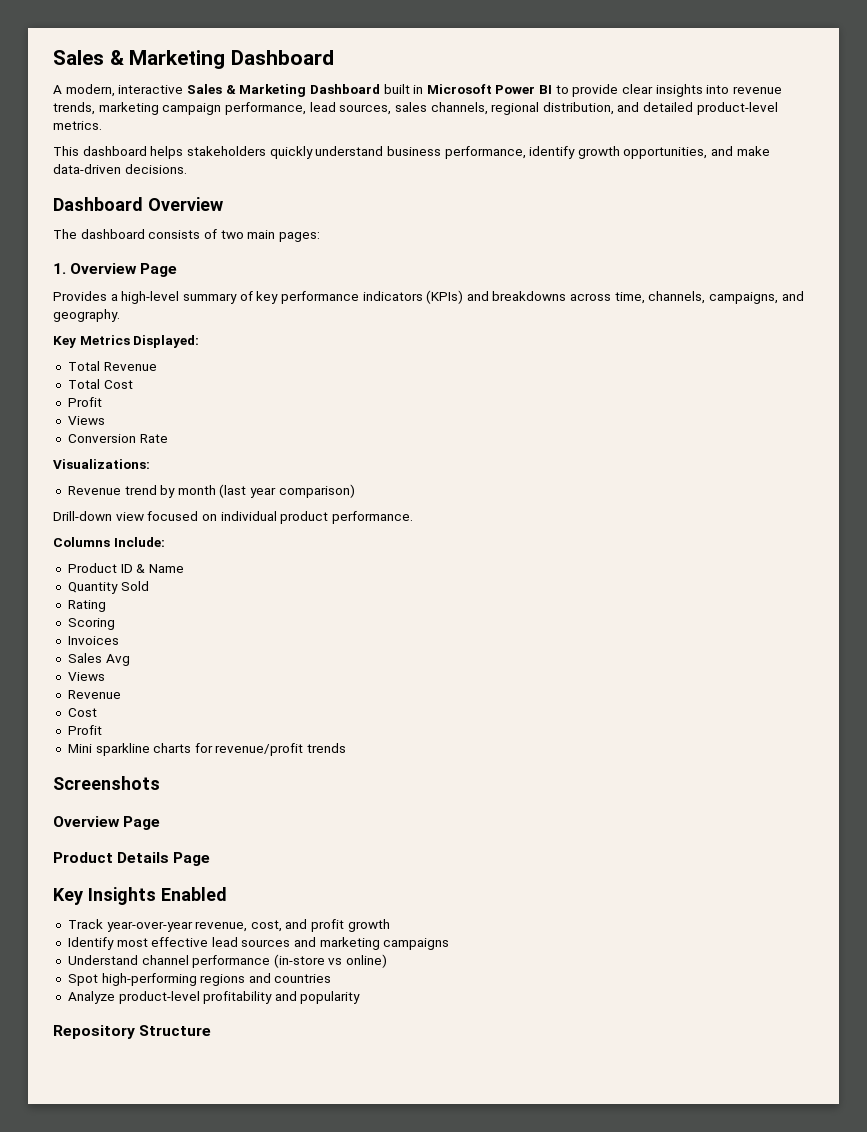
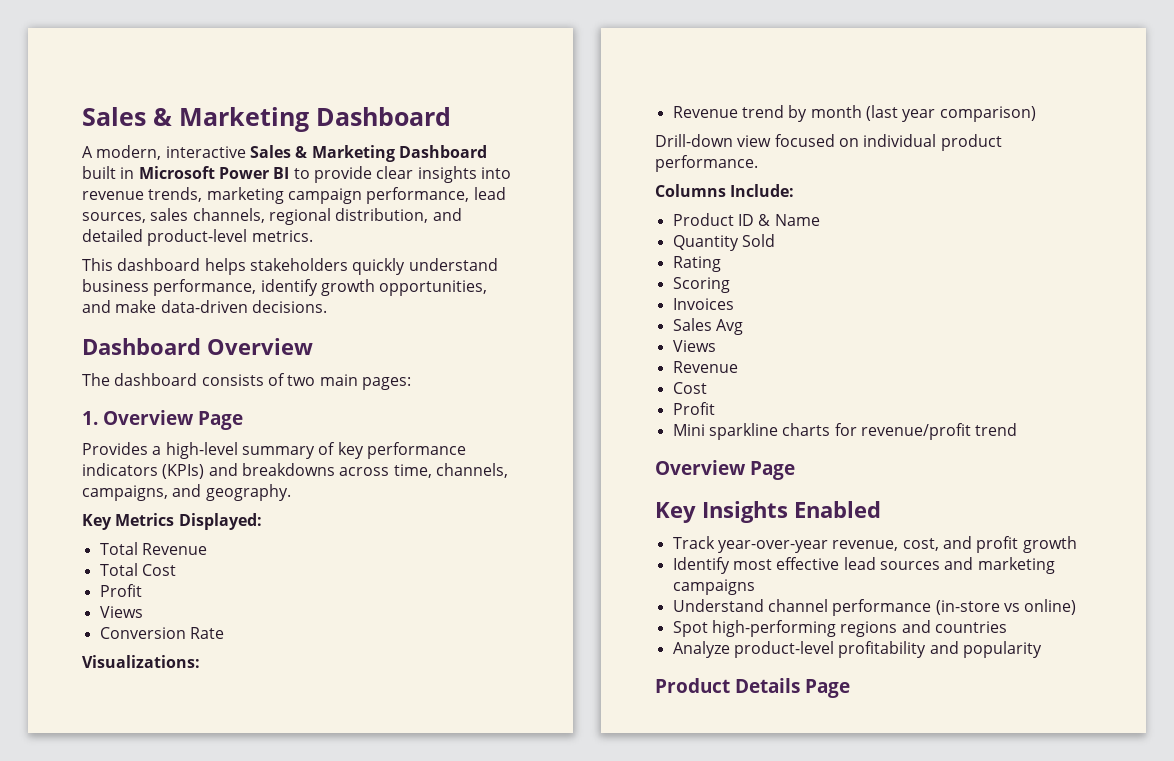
[307,743,347,753] [53,776,160,790] [53,816,161,830] [53,852,211,866] trends // Screenshots // Overview Page // Product Details Page -> [975,423,1018,436] [655,460,795,480] trend // Overview Page
[53,1025,212,1039] Repository Structure -> [655,678,850,698] Product Details Page

